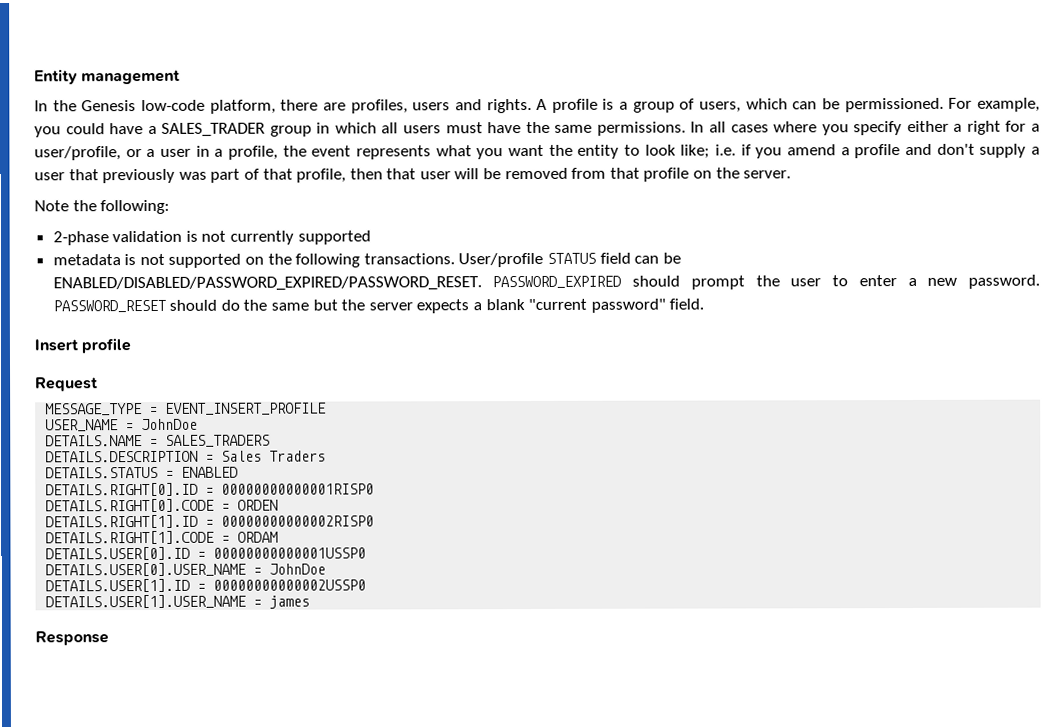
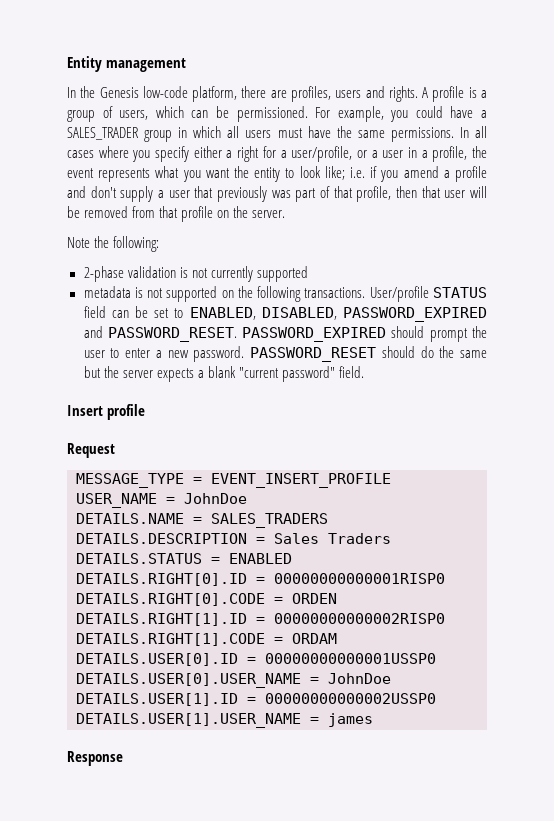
[52,276,482,292] ENABLED/DISABLED/PASSWORD_EXPIRED/PASSWORD_RESET. -> [154,307,487,322] [83,326,237,342] set to ENABLED, DISABLED, PASSWORD_EXPIRED and PASSWORD_RESET.

